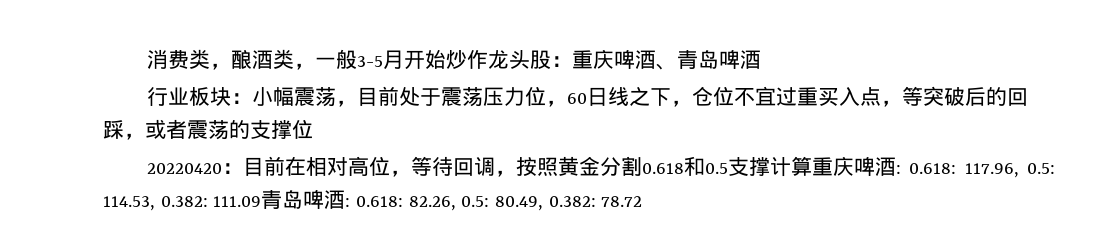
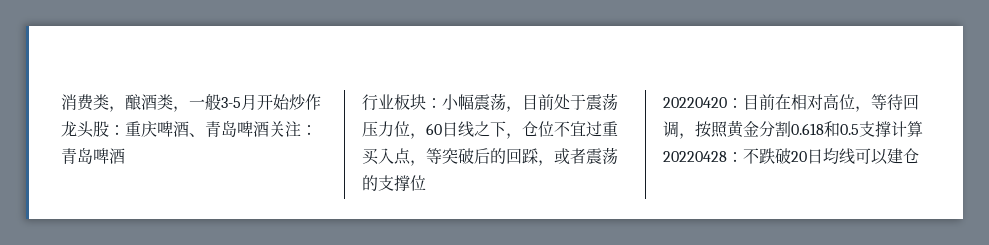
(761, 59) none -> [269,121,317,137] [61,148,125,164] 关注：青岛啤酒
[811,156,1055,178] [103,189,643,211] 重庆啤酒: 0.618: 117.96, 0.5: 114.53, 0.382: 111.09青岛啤酒: 0.618: 82.26, 0.5: 80.49, 0.382: 78.72 -> [663,148,919,165] 20220428：不跌破20日均线可以建仓

